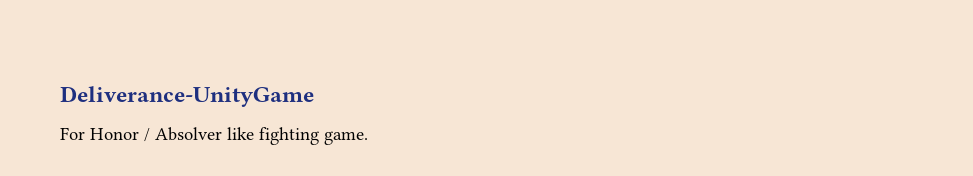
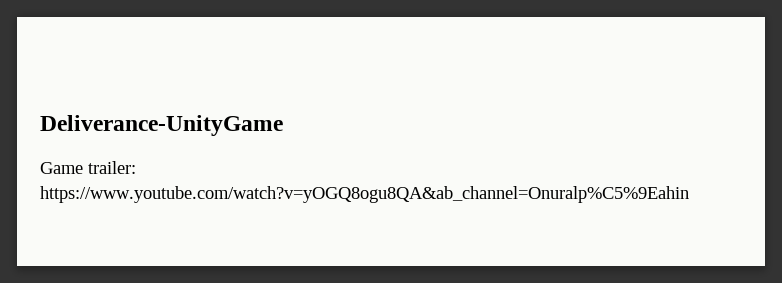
[60,127,368,145] For Honor / Absolver like fighting game. -> [40,161,136,174] [40,186,689,203] Game trailer: https://www.youtube.com/watch?v=yOGQ8ogu8QA&ab_channel=Onuralp%C5%9Eahin

